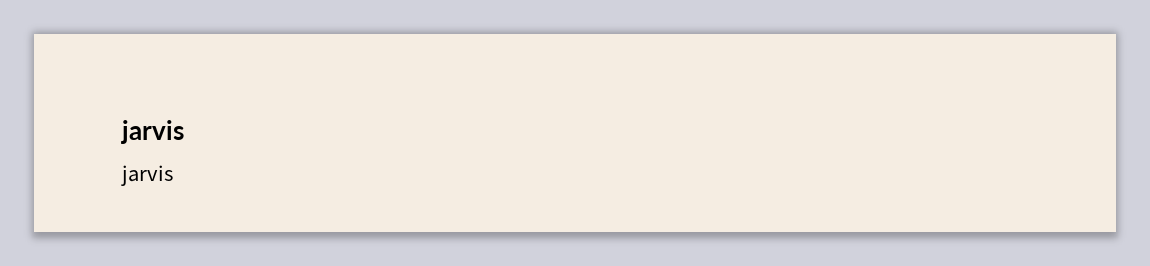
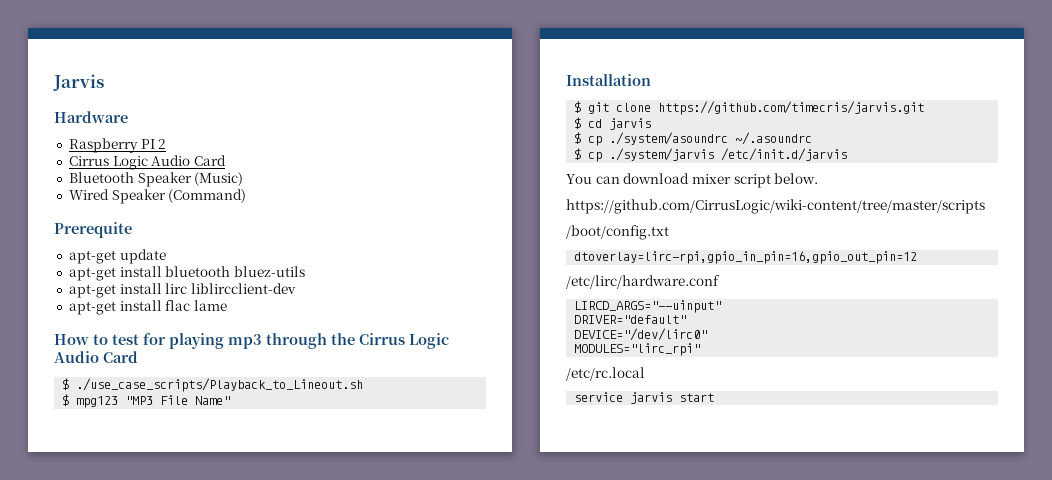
[121,120,184,144] [121,165,173,186] jarvis // jarvis -> [53,74,104,91] [54,111,128,123] [68,138,167,153] [68,155,226,170] [68,172,244,187] [68,189,247,204] [54,222,132,238] [68,249,166,264] [68,266,305,281] [68,283,296,298] [68,300,227,315] [54,333,449,349] [54,351,138,363] [62,378,364,392] [62,394,231,408] [566,74,651,86] [574,101,925,115] [574,117,652,130] [574,132,813,146] [574,148,848,162] [566,173,819,188] [566,199,985,214] [566,225,669,240] [574,251,918,264] [566,275,720,289] [574,300,722,313] [574,315,687,324] [574,328,708,341] [574,343,701,356] [566,367,645,381] [574,392,715,404] Jarvis // Hardware // Raspberry PI 2 // Cirrus Logic Audio Card // Bluetooth Speaker (Music) // Wired Speaker (Command) // Prerequite // apt-get update // apt-get install bluetooth bluez-utils // apt-get install lirc liblircclient-dev // apt-get install flac lame // How to test for playing mp3 through the Cirrus Logic Audio Card // $ ./use_case_scripts/Playback_to_Lineout.sh // $ mpg123 "MP3 File Name" // Installation // $ git clone https://github.com/timecris/jarvis.git // $ cd jarvis // $ cp ./system/asoundrc ~/.asoundrc // $ cp ./system/jarvis /etc/init.d/jarvis // You can download mixer script below. // https://github.com/CirrusLogic/wiki-content/tree/master/scripts // /boot/config.txt // dtoverlay=lirc-rpi,gpio_in_pin=16,gpio_out_pin=12 // /etc/lirc/hardware.conf // LIRCD_ARGS="--uinput" // DRIVER="default" // DEVICE="/dev/lirc0" // MODULES="lirc_rpi" // /etc/rc.local // service jarvis start

